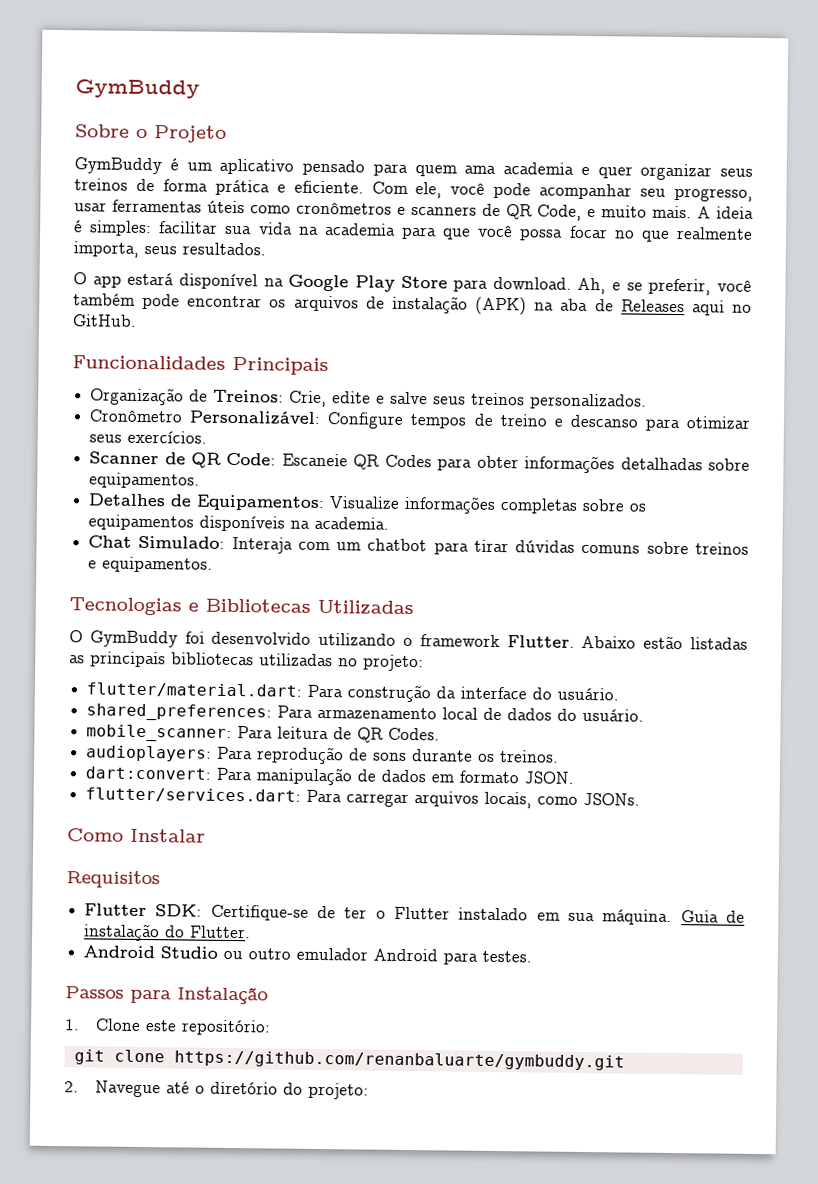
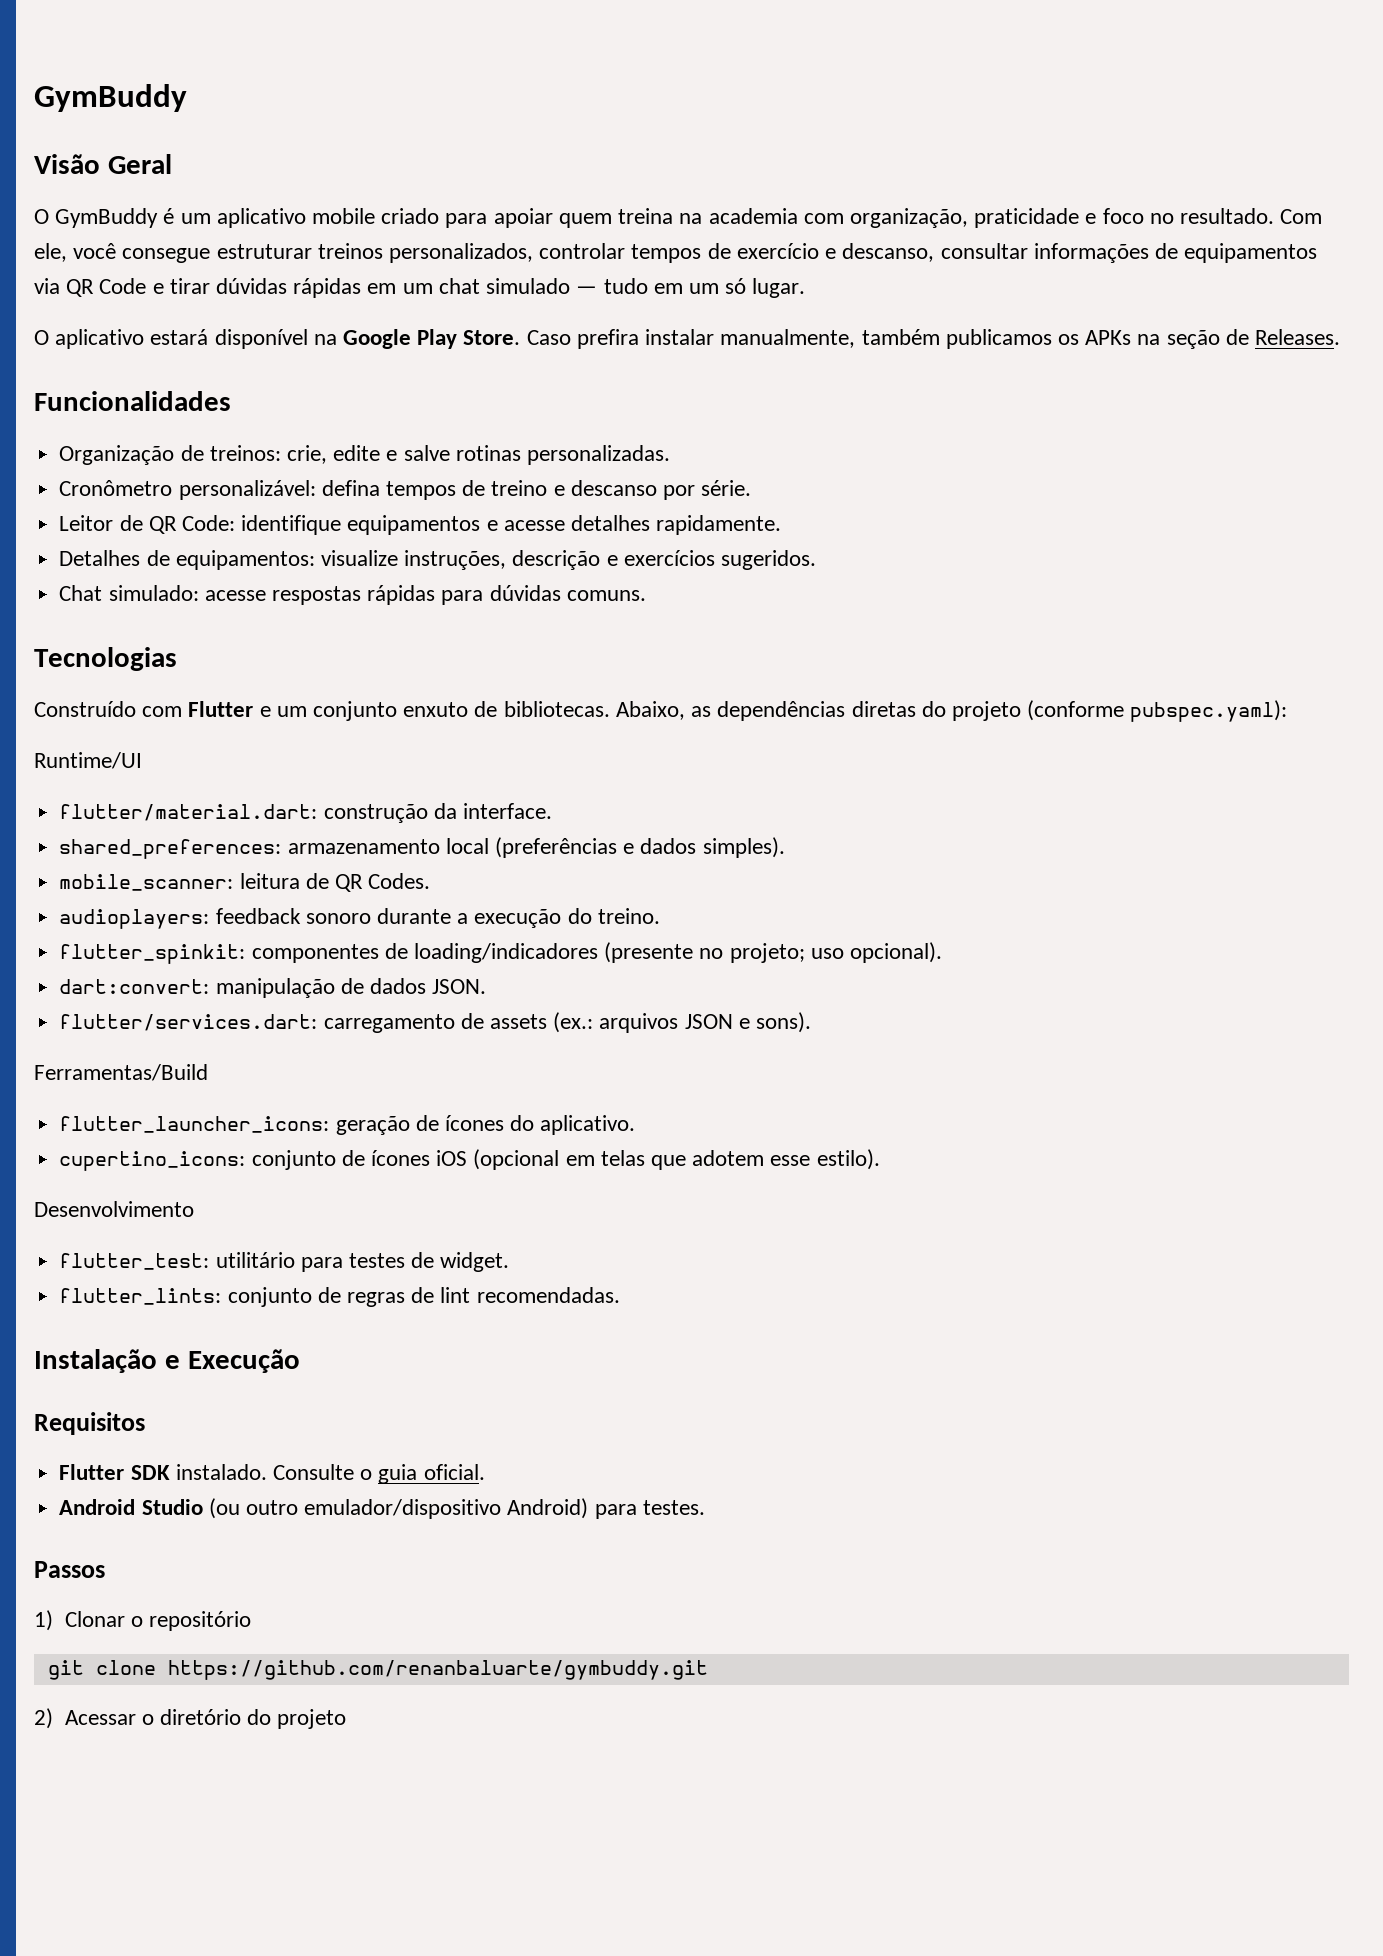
[75,124,227,143] Sobre o Projeto // -> [34,154,172,174] [34,209,49,224] Visão Geral // O
[302,159,753,181] [74,178,753,202] [74,199,754,221] [74,220,753,242] [73,241,266,258] [73,272,122,288] pensado para quem ama academia e quer organizar seus treinos de forma prática e eficiente. Com ele, você pode acompanhar seu progresso, usar ferramentas úteis como cronômetros e scanners de QR Code, e muito mais. A ideia é simples: facilitar sua vida na academia para que você possa focar no que realmente importa, seus resultados. // O app -> [312,208,1323,228] [34,243,1318,263] [34,278,806,298] [34,329,145,349] mobile criado para apoiar quem treina na academia com organização, praticidade e foco no resultado. Com ele, você consegue estruturar treinos personalizados, controlar tempos de exercício e descanso, consultar informações de equipamentos via QR Code e tirar dúvidas rápidas em um chat simulado — tudo em um só lugar. // O aplicativo
[400,275,752,296] [73,293,752,316] [72,314,137,327] Store para download. Ah, e se preferir, você também pode encontrar os arquivos de instalação (APK) na aba de Releases aqui no GitHub. -> [463,329,1340,349] Store. Caso prefira instalar manualmente, também publicamos os APKs na seção de Releases.
[232,356,329,376] Principais -> (231, 401) none
[213,389,328,408] Treinos: Crie, -> [209,445,327,464] treinos: crie,
[433,392,648,410] seus treinos personalizados. -> [455,445,670,465] rotinas personalizadas.
[189,410,405,429] Personalizável: Configure -> [178,480,380,500] personalizável: defina
[644,416,751,432] [89,430,208,444] [89,451,750,474] [89,472,201,489] [88,493,648,514] [88,514,390,532] [88,535,749,555] [88,556,214,573] [69,597,414,617] [69,630,748,650] [69,651,424,672] para otimizar seus exercícios. // Scanner de QR Code: Escaneie QR Codes para obter informações detalhadas sobre equipamentos. // Detalhes de Equipamentos: Visualize informações completas sobre os equipamentos disponíveis na academia. // Chat Simulado: Interaja com um chatbot para tirar dúvidas comuns sobre treinos e equipamentos. // Tecnologias e Bibliotecas Utilizadas // O GymBuddy foi desenvolvido utilizando o framework Flutter. Abaixo estão listadas as principais bibliotecas utilizadas no projeto: -> [662,480,752,500] [59,515,782,535] [59,550,816,570] [59,585,646,605] [34,647,177,671] [34,700,1288,722] [34,752,142,769] por série. // Leitor de QR Code: identifique equipamentos e acesse detalhes rapidamente. // Detalhes de equipamentos: visualize instruções, descrição e exercícios sugeridos. // Chat simulado: acesse respostas rápidas para dúvidas comuns. // Tecnologias // Construído com Flutter e um conjunto enxuto de bibliotecas. Abaixo, as dependências diretas do projeto (conforme pubspec.yaml): // Runtime/UI
[307,684,344,698] Para -> (318, 812) none
[460,686,620,701] interface do usuário. -> [462,803,552,819] interface.
[277,705,314,718] Para -> (282, 849) none
[483,707,645,722] de dados do usuário. -> [494,837,785,858] (preferências e dados simples).
[237,726,274,739] Para -> (234, 882) none
[217,746,560,765] Para reprodução de sons durante os treinos. -> [215,908,660,928] [59,942,942,964] feedback sonoro durante a execução do treino. // flutter_spinkit: componentes de loading/indicadores (presente no projeto; uso opcional).
[216,767,253,781] Para -> (210, 986) none
[431,770,520,784] em formato -> (426, 986) none
[306,789,641,809] [67,828,206,843] [66,870,160,889] [84,903,745,926] [84,923,252,942] [83,945,533,965] [65,986,268,1005] [65,1018,272,1036] Para carregar arquivos locais, como JSONs. // Como Instalar // Requisitos // Flutter SDK: Certifique-se de ter o Flutter instalado em sua máquina. Guia de instalação do Flutter. // Android Studio ou outro emulador Android para testes. // Passos para Instalação // 1. Clone este repositório: -> [323,1012,811,1033] [34,1064,208,1081] [59,1115,636,1135] [59,1149,880,1171] [34,1201,194,1217] [59,1252,510,1272] [59,1287,620,1307] [34,1349,300,1373] [34,1412,145,1435] [59,1464,485,1484] [59,1498,705,1519] [34,1561,105,1578] [34,1610,251,1631] carregamento de assets (ex.: arquivos JSON e sons). // Ferramentas/Build // flutter_launcher_icons: geração de ícones do aplicativo. // cupertino_icons: conjunto de ícones iOS (opcional em telas que adotem esse estilo). // Desenvolvimento // flutter_test: utilitário para testes de widget. // flutter_lints: conjunto de regras de lint recomendadas. // Instalação e Execução // Requisitos // Flutter SDK instalado. Consulte o guia oficial. // Android Studio (ou outro emulador/dispositivo Android) para testes. // Passos // 1) Clonar o repositório
[64,1080,191,1098] 2. Navegue até -> [34,1708,136,1729] 2) Acessar
[308,1082,370,1100] projeto: -> [277,1709,347,1729] projeto

